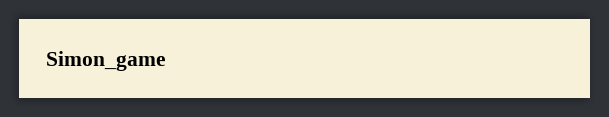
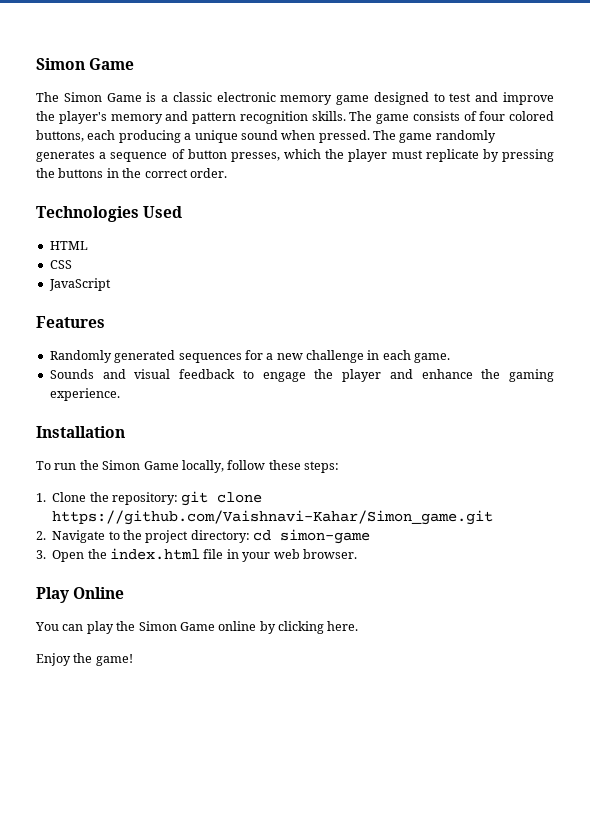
[46,51,166,71] Simon_game -> [36,58,135,70] [36,92,554,105] [36,111,554,124] [36,130,496,143] [36,149,554,162] [36,168,227,178] [36,206,183,222] [49,241,88,250] [49,260,72,269] [48,278,111,291] [36,316,105,328] [49,350,451,363] [49,369,554,382] [49,388,120,401] [36,426,125,438] [36,460,339,473] [36,491,263,506] [52,510,494,525] [36,529,371,544] [36,548,357,562] [36,587,125,603] [35,621,359,634] [36,653,133,666] Simon Game // The Simon Game is a classic electronic memory game designed to test and improve the player's memory and pattern recognition skills. The game consists of four colored buttons, each producing a unique sound when pressed. The game randomly generates a sequence of button presses, which the player must replicate by pressing the buttons in the correct order. // Technologies Used // HTML // CSS // JavaScript // Features // Randomly generated sequences for a new challenge in each game. // Sounds and visual feedback to engage the player and enhance the gaming experience. // Installation // To run the Simon Game locally, follow these steps: // 1. Clone the repository: git clone https://github.com/Vaishnavi-Kahar/Simon_game.git // 2. Navigate to the project directory: cd simon-game // 3. Open the index.html file in your web browser. // Play Online // You can play the Simon Game online by clicking here. // Enjoy the game!

